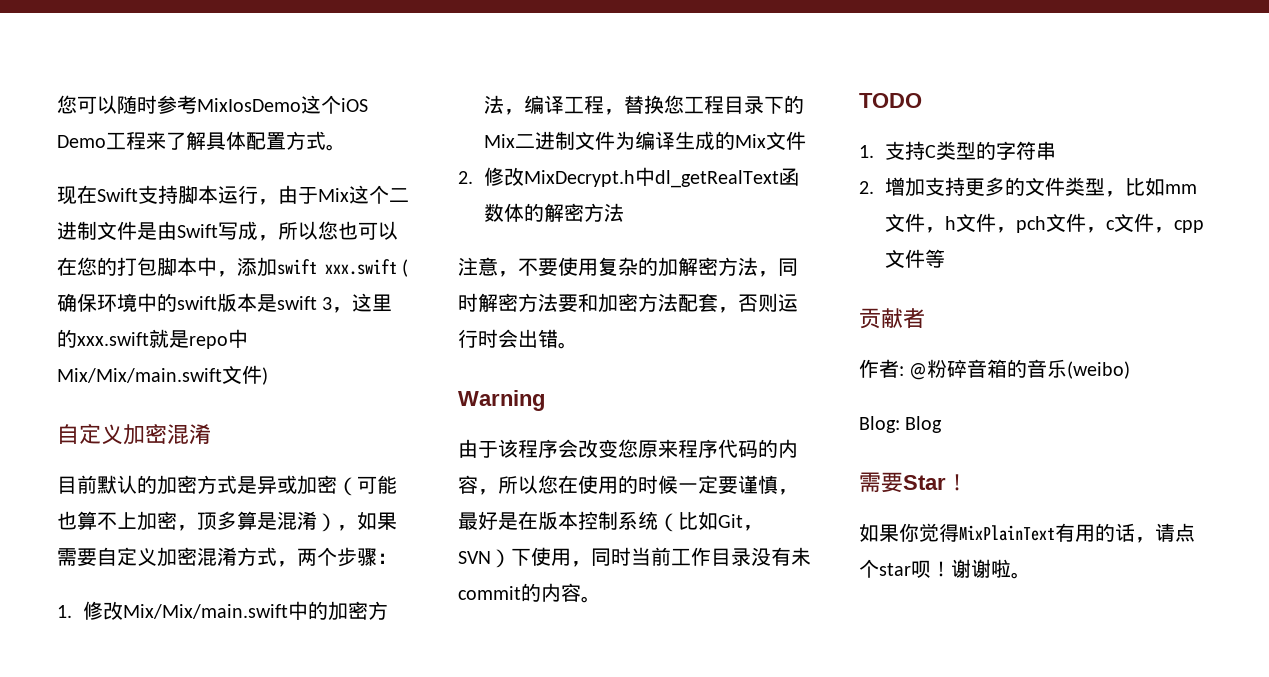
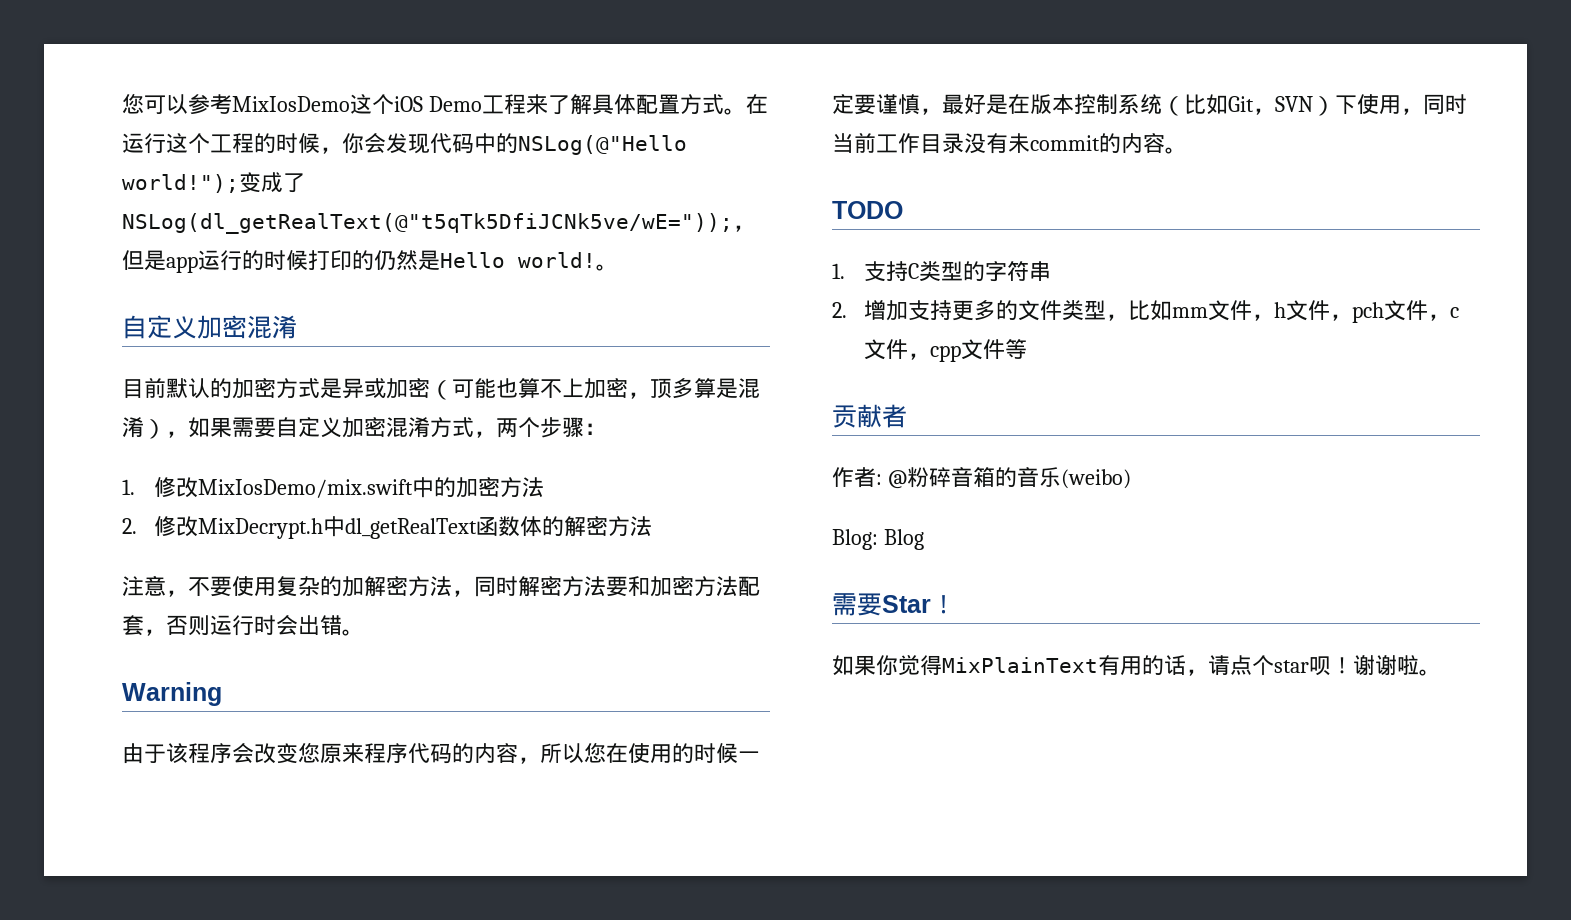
[117,95,157,114] 随时 -> (188, 104) none
[57,185,409,205] [57,221,398,241] [57,257,409,277] [57,293,393,313] [57,329,248,349] [57,365,268,385] // 现在Swift支持脚本运行，由于Mix这个二进制文件是由Swift写成，所以您也可以在您的打包脚本中，添加swift xxx.swift (确保环境中的swift版本是swift 3，这里的xxx.swift就是repo中Mix/Mix/main.swift文件) -> [745,94,768,114] [122,133,687,155] [122,172,305,193] [122,213,755,234] [122,250,618,273] 在运行这个工程的时候，你会发现代码中的NSLog(@"Hello world!");变成了NSLog(dl_getRealText(@"t5qTk5DfiJCNk5ve/wE="));，但是app运行的时候打印的仍然是Hello world!。
[123,604,289,619] Mix/Mix/main.swift -> [197,479,413,498] MixIosDemo/mix.swift
[504,95,805,115] [484,131,807,150] ，编译工程，替换您工程目录下的Mix二进制文件为编译生成的Mix文件 -> (544, 487) none

